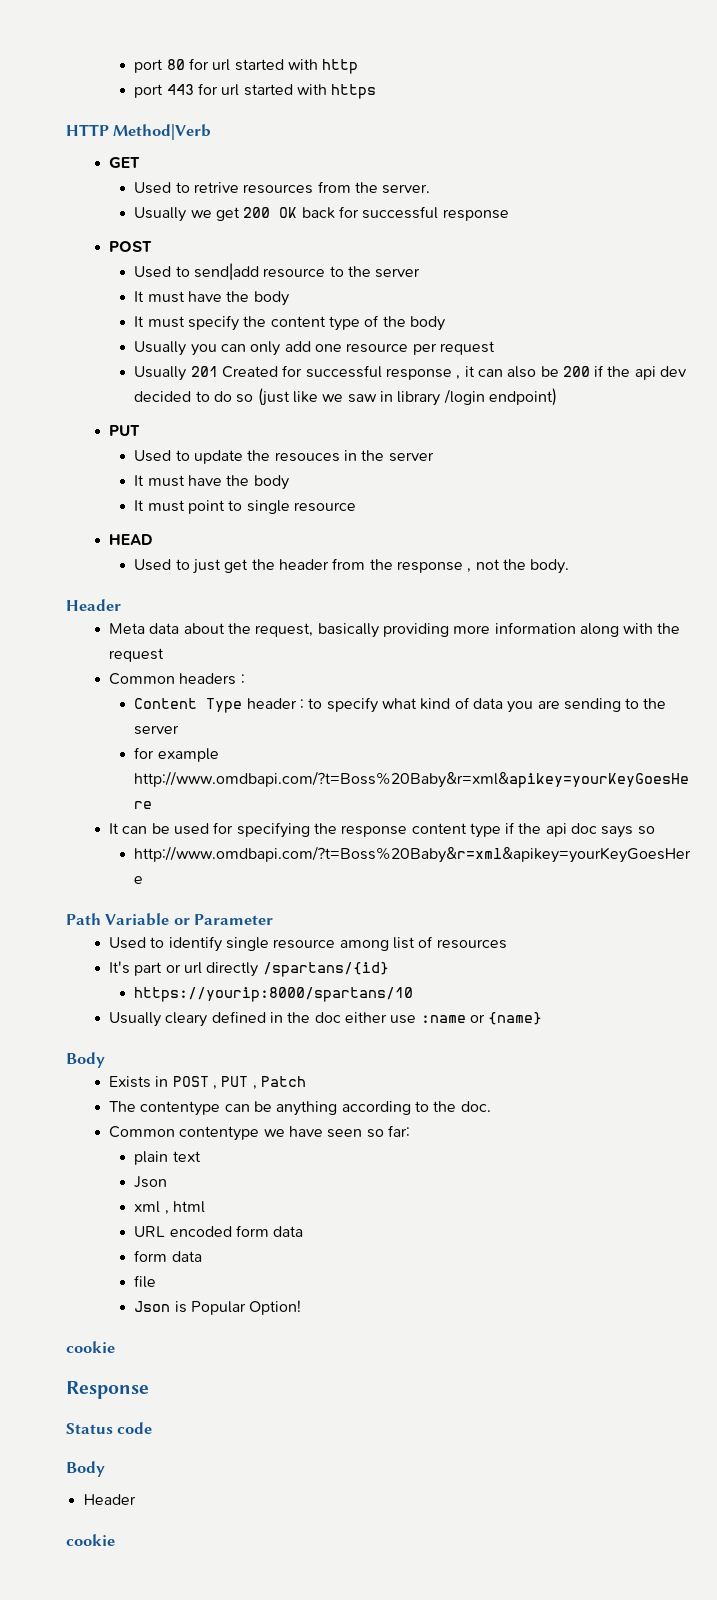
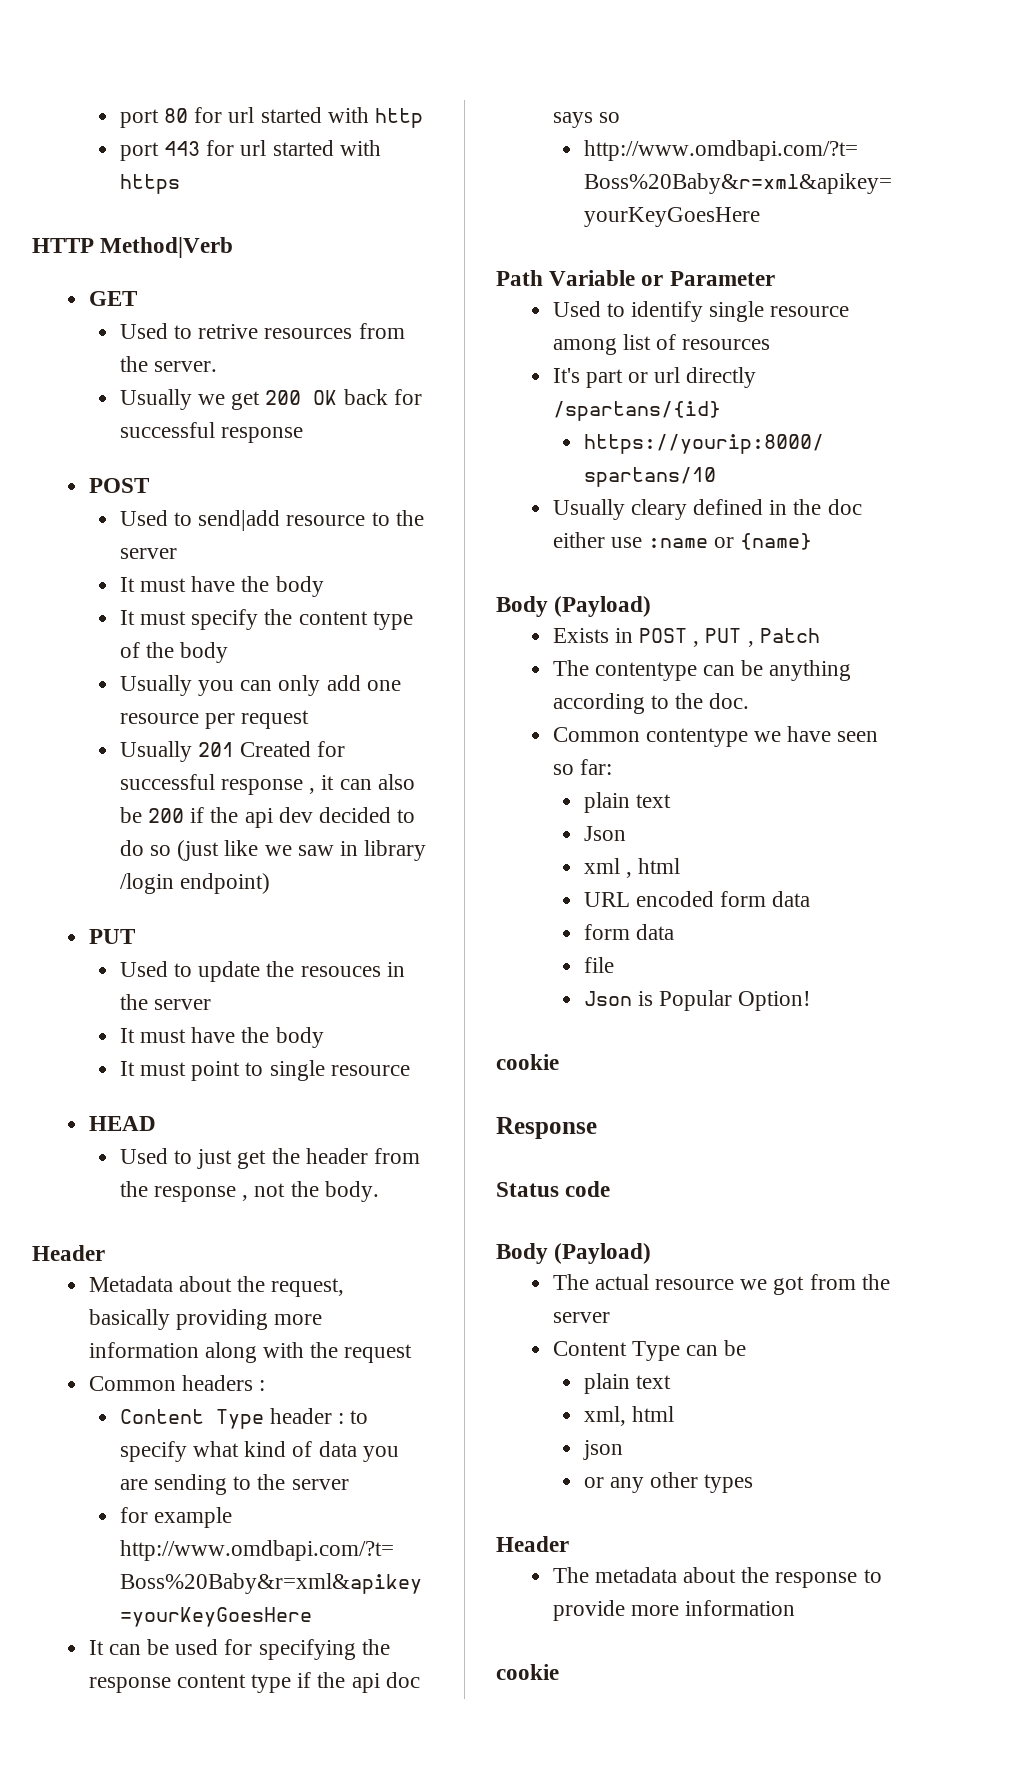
[108,623,180,634] Meta data -> [88,1276,173,1292] Metadata
(105, 1060) none -> [554,596,652,617] (Payload)
[83,1494,136,1505] // Header -> [554,1243,652,1264] [552,1274,890,1295] [552,1312,610,1323] [552,1340,747,1361] [583,1373,671,1394] [583,1406,674,1426] [582,1440,623,1460] [583,1472,754,1493] [496,1536,569,1552] [552,1567,882,1588] [552,1600,795,1621] (Payload) // The actual resource we got from the server // Content Type can be // plain text // xml, html // json // or any other types // Header // The metadata about the response to provide more information

